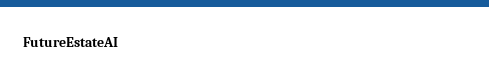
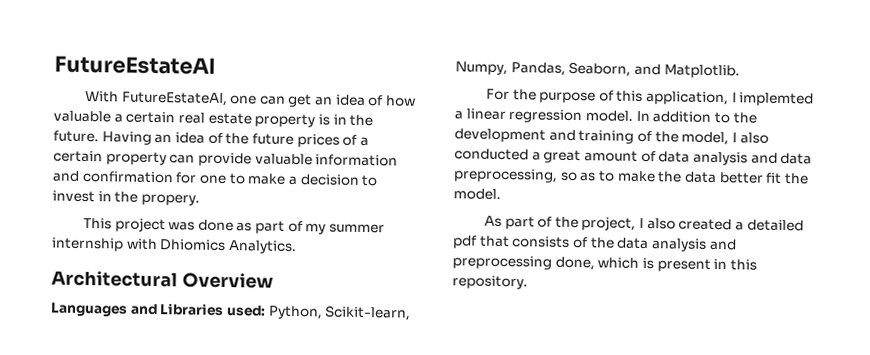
(118, 42) none -> [84,90,417,108] [53,110,374,128] [53,130,369,148] [53,150,399,167] [52,170,379,187] [52,190,200,206] [82,217,386,235] [51,237,297,255] [51,270,274,289] [50,302,412,321] [455,61,740,79] [485,88,815,107] [454,108,757,124] [454,128,769,146] [454,148,813,166] [453,168,809,185] [453,188,501,200] [483,215,804,232] [452,235,737,252] [452,255,757,272] [452,275,528,290] // With FutureEstateAI, one can get an idea of how valuable a certain real estate property is in the future. Having an idea of the future prices of a certain property can provide valuable information and confirmation for one to make a decision to invest in the propery. // This project was done as part of my summer internship with Dhiomics Analytics. // Architectural Overview // Languages and Libraries used: Python, Scikit-learn, Numpy, Pandas, Seaborn, and Matplotlib. // For the purpose of this application, I implemted a linear regression model. In addition to the development and training of the model, I also conducted a great amount of data analysis and data preprocessing, so as to make the data better fit the model. // As part of the project, I also created a detailed pdf that consists of the data analysis and preprocessing done, which is present in this repository.

